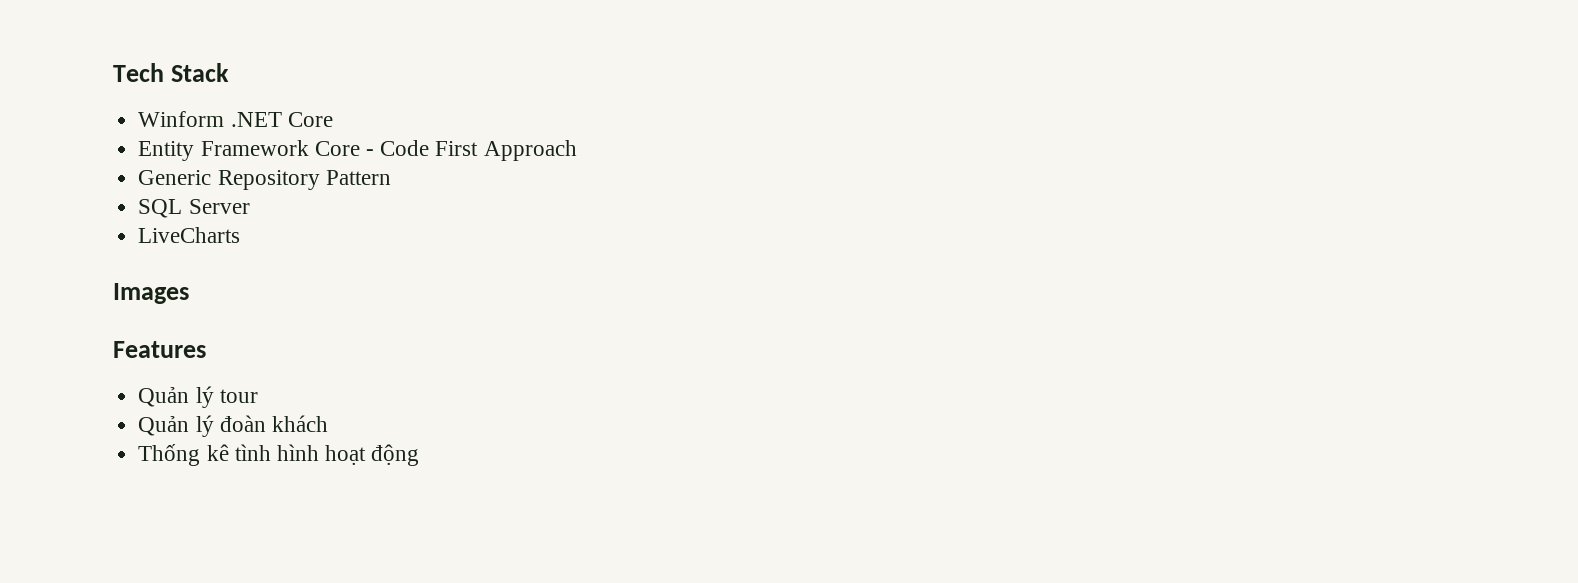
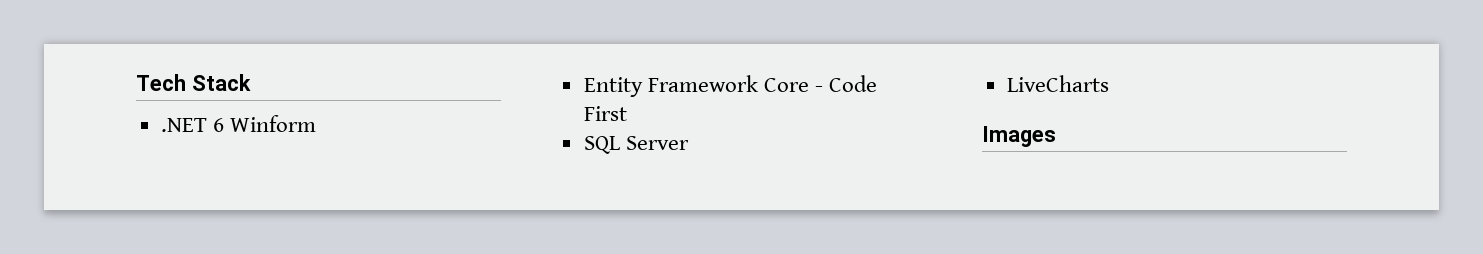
(229, 72) none -> [160,118,224,132] .NET 6
[230,112,333,127] .NET Core -> (316, 123) none
[483,140,577,161] [138,170,391,190] Approach // Generic Repository Pattern -> (627, 113) none
[113,341,206,358] [138,386,258,408] [138,415,328,437] [138,444,420,466] // Features // Quản lý tour // Quản lý đoàn khách // Thống kê tình hình hoạt động -> (1056, 136) none

